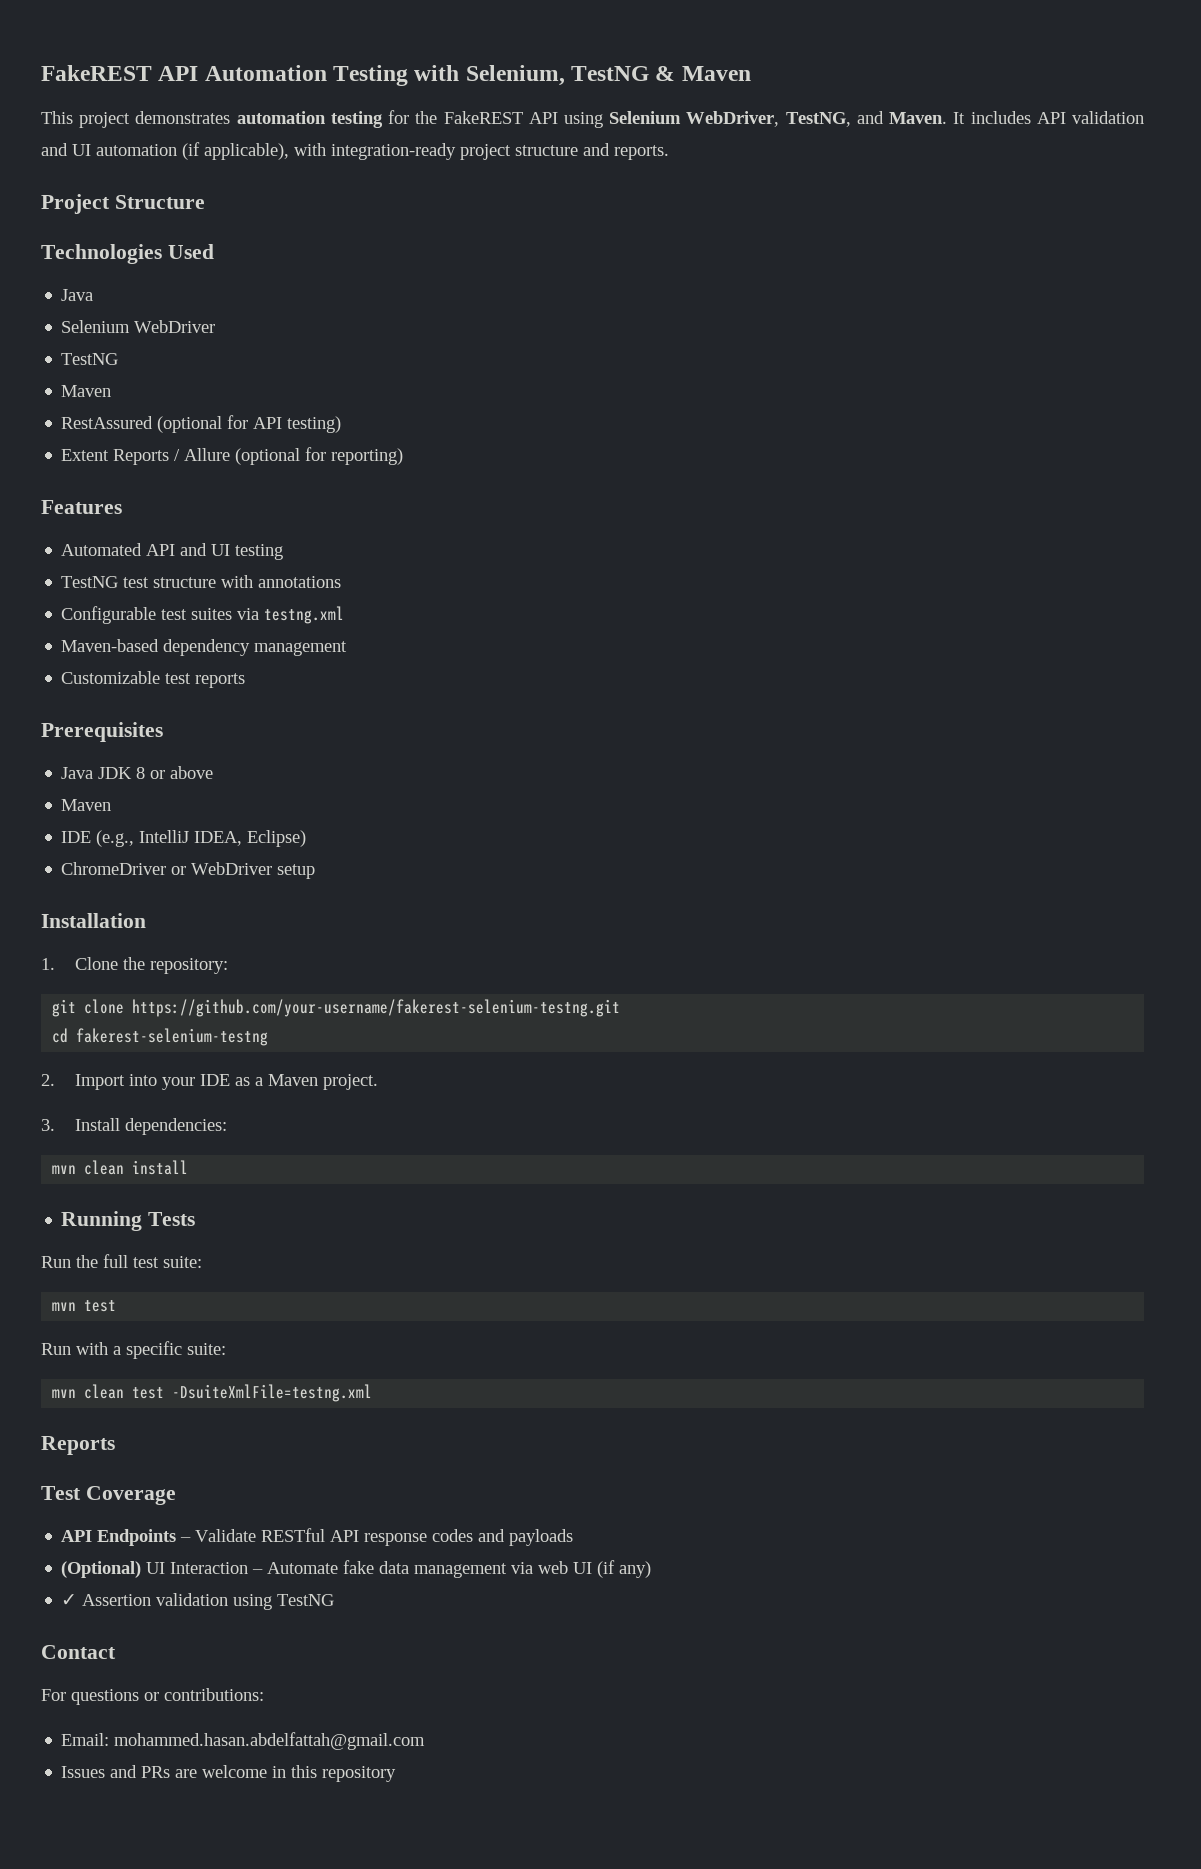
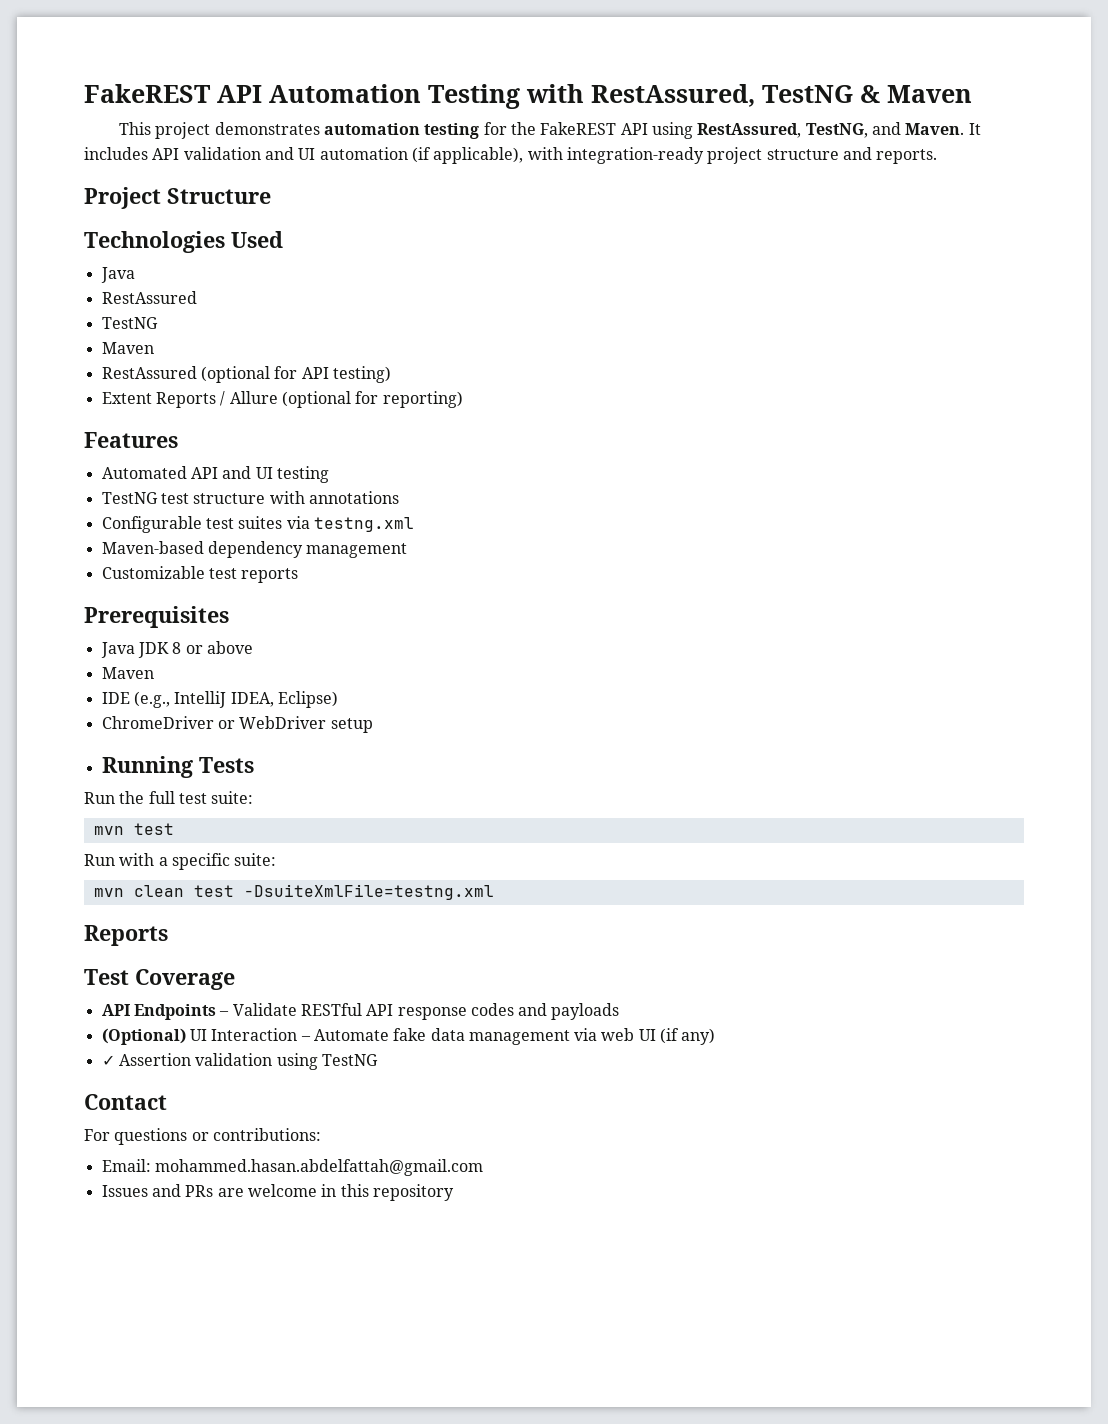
[465,65,565,86] Selenium, -> [591,84,755,107] RestAssured,
[609,111,780,127] Selenium WebDriver, -> [697,123,802,138] RestAssured,
[61,320,216,333] Selenium WebDriver -> [101,291,197,304] RestAssured
[41,913,146,928] [41,957,229,974] [52,999,621,1017] [52,1028,269,1046] [41,1074,379,1090] [41,1118,228,1135] [52,1160,189,1175] // Installation // 1. Clone the repository: // git clone https://github.com/your-username/fakerest-selenium-testng.git // cd fakerest-selenium-testng // 2. Import into your IDE as a Maven project. // 3. Install dependencies: // mvn clean install -> (373, 725) none

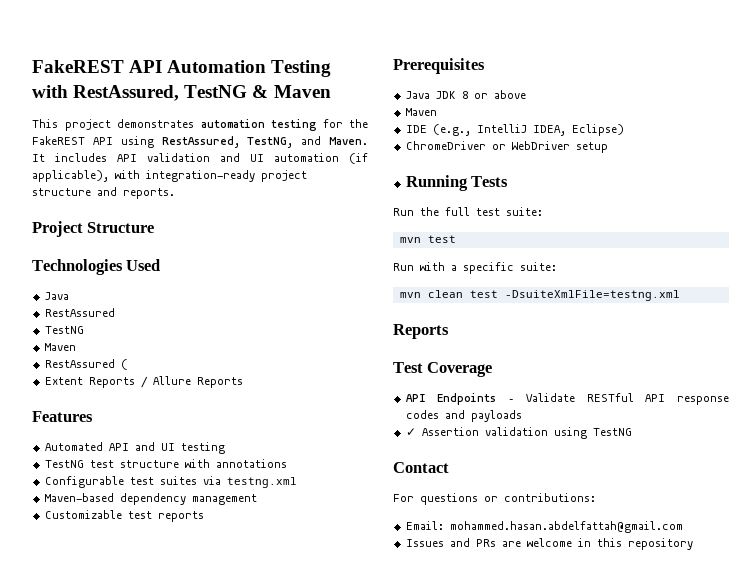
[200,366,391,383] (optional for API testing) -> [120,359,128,370] (
[281,391,463,408] (optional for reporting) -> [196,377,243,388] Reports
[101,1028,716,1045] // (Optional) UI Interaction – Automate fake data management via web UI (if any) -> (522, 416) none

